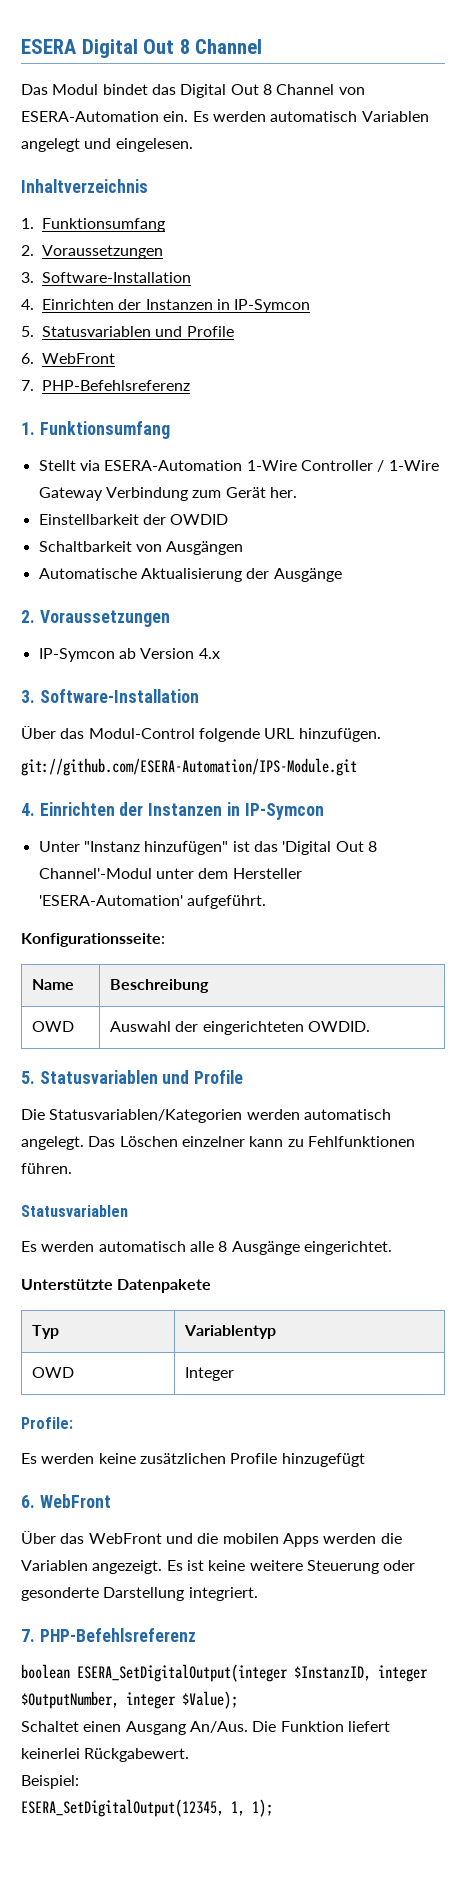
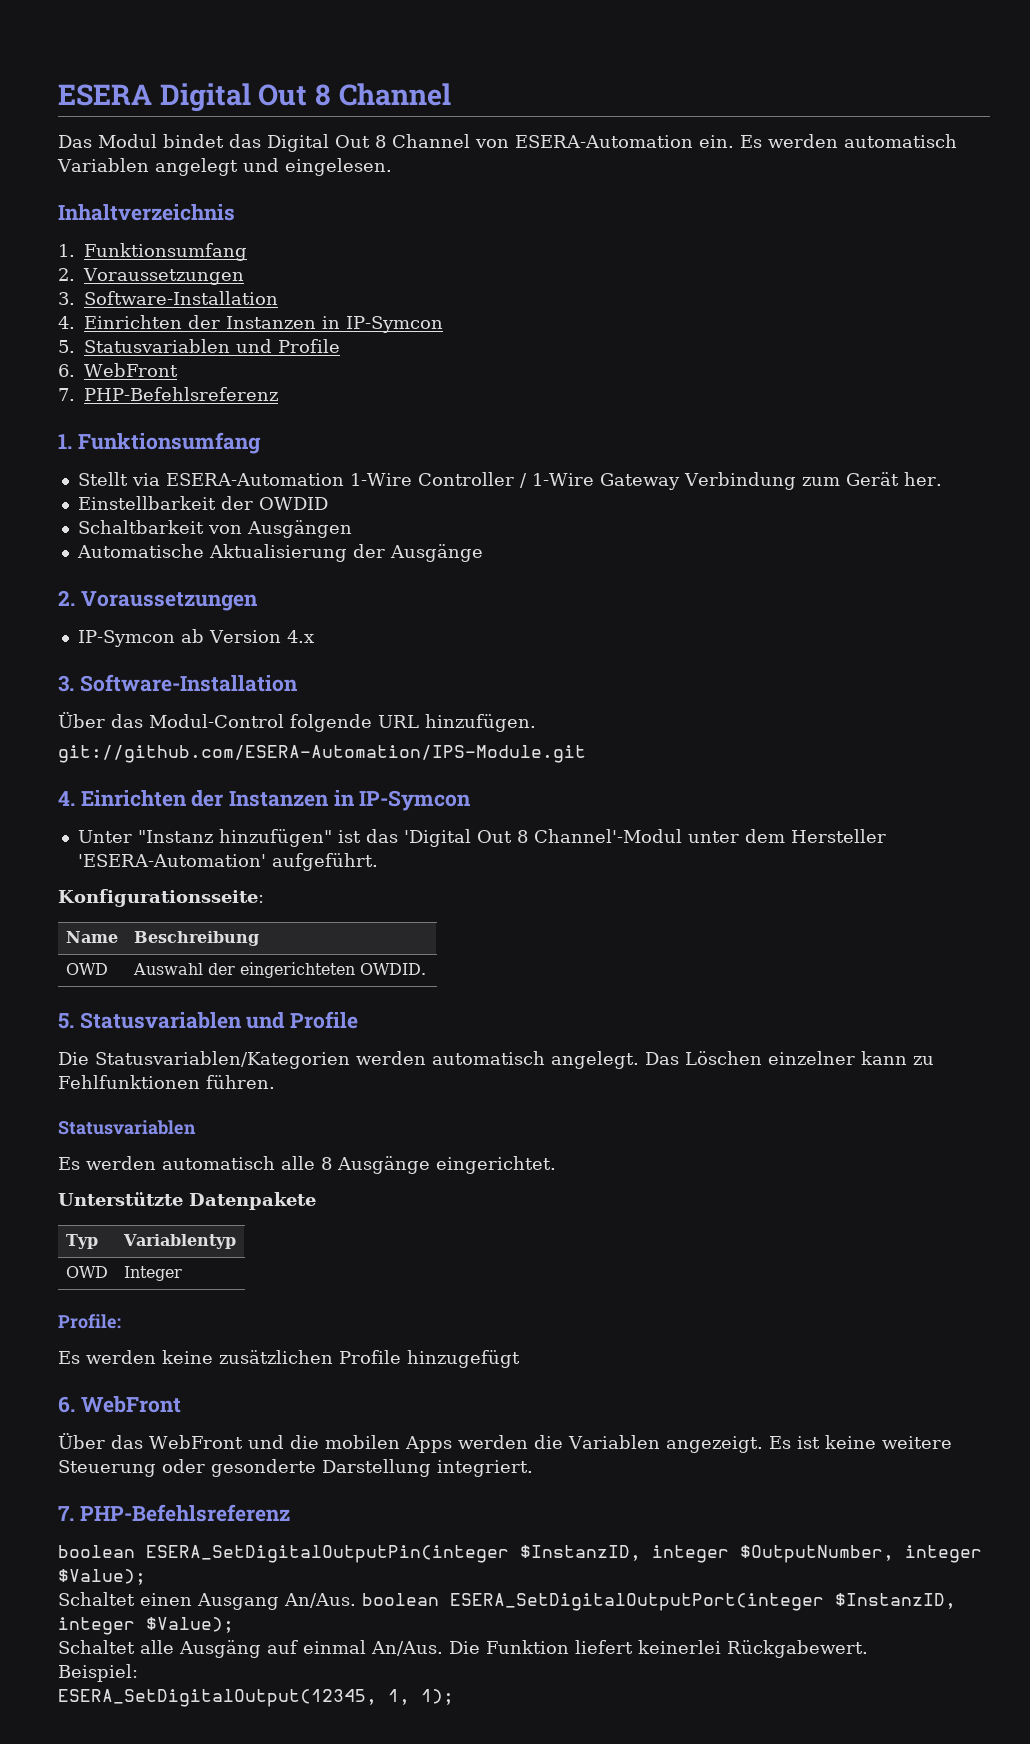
[77,1664,288,1682] ESERA_SetDigitalOutput(integer -> [146,1545,509,1563] ESERA_SetDigitalOutputPin(integer
(248, 1727) none -> [362,1593,956,1611] [58,1617,234,1635] [58,1640,443,1658] boolean ESERA_SetDigitalOutputPort(integer $InstanzID, integer $Value); // Schaltet alle Ausgäng auf einmal An/Aus.

